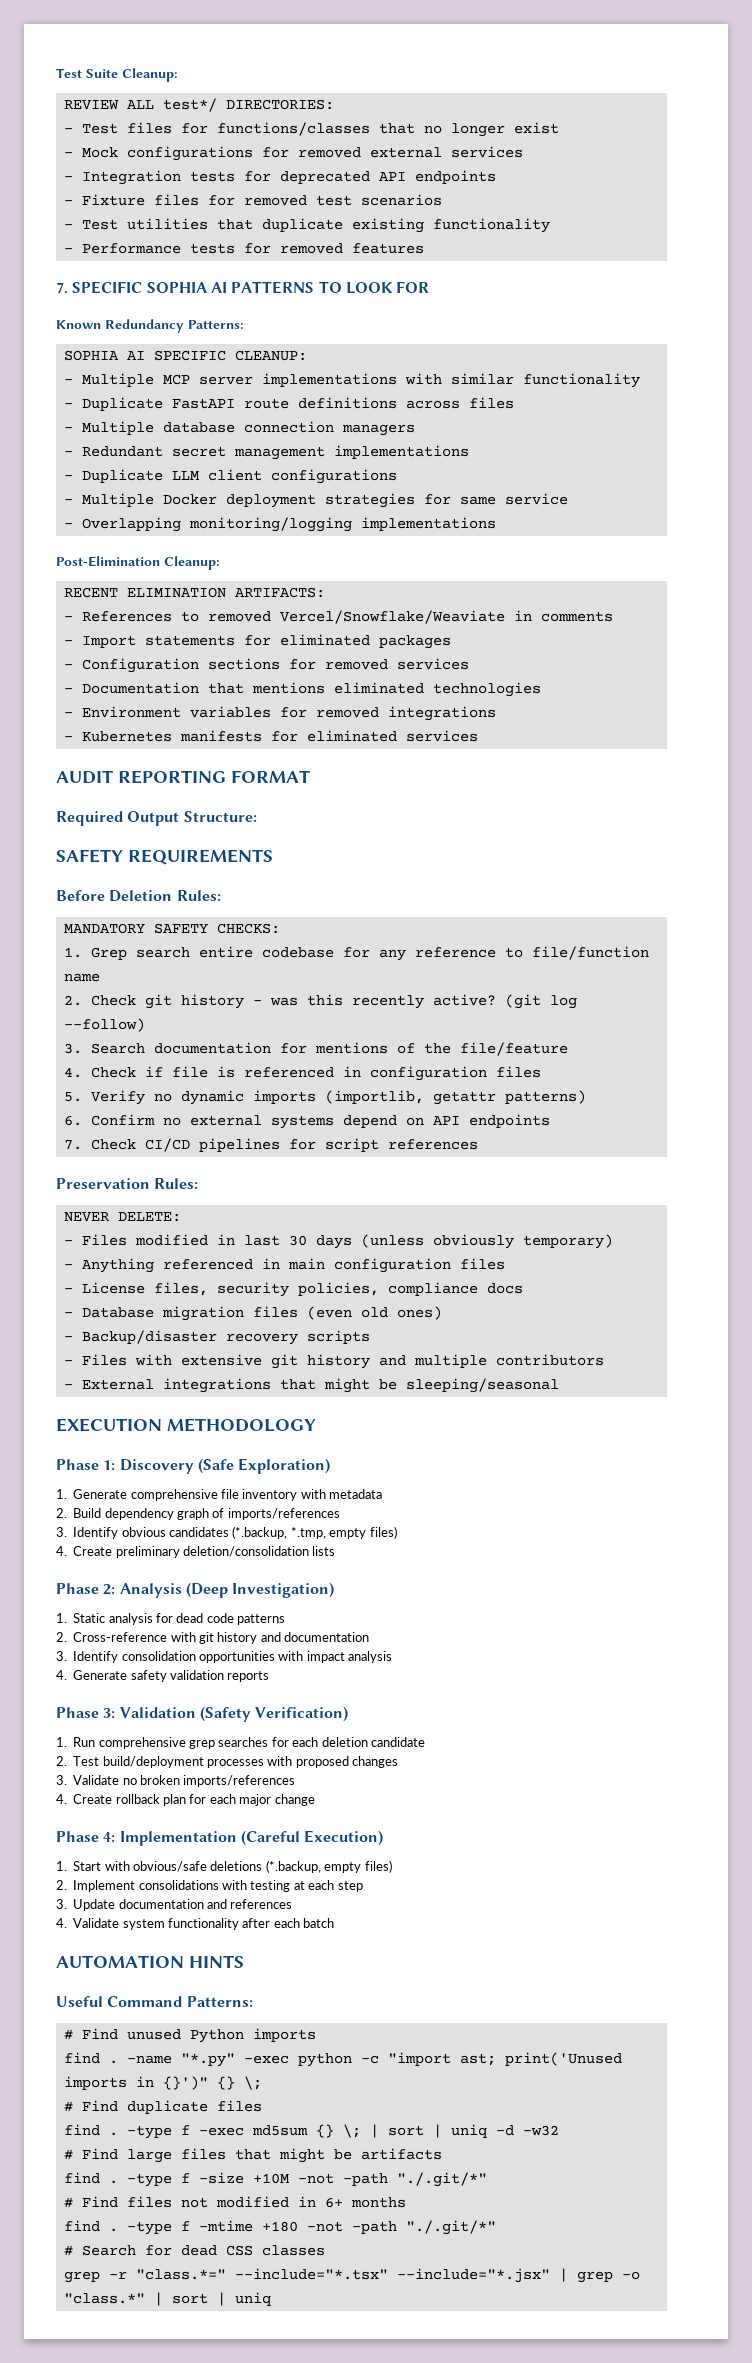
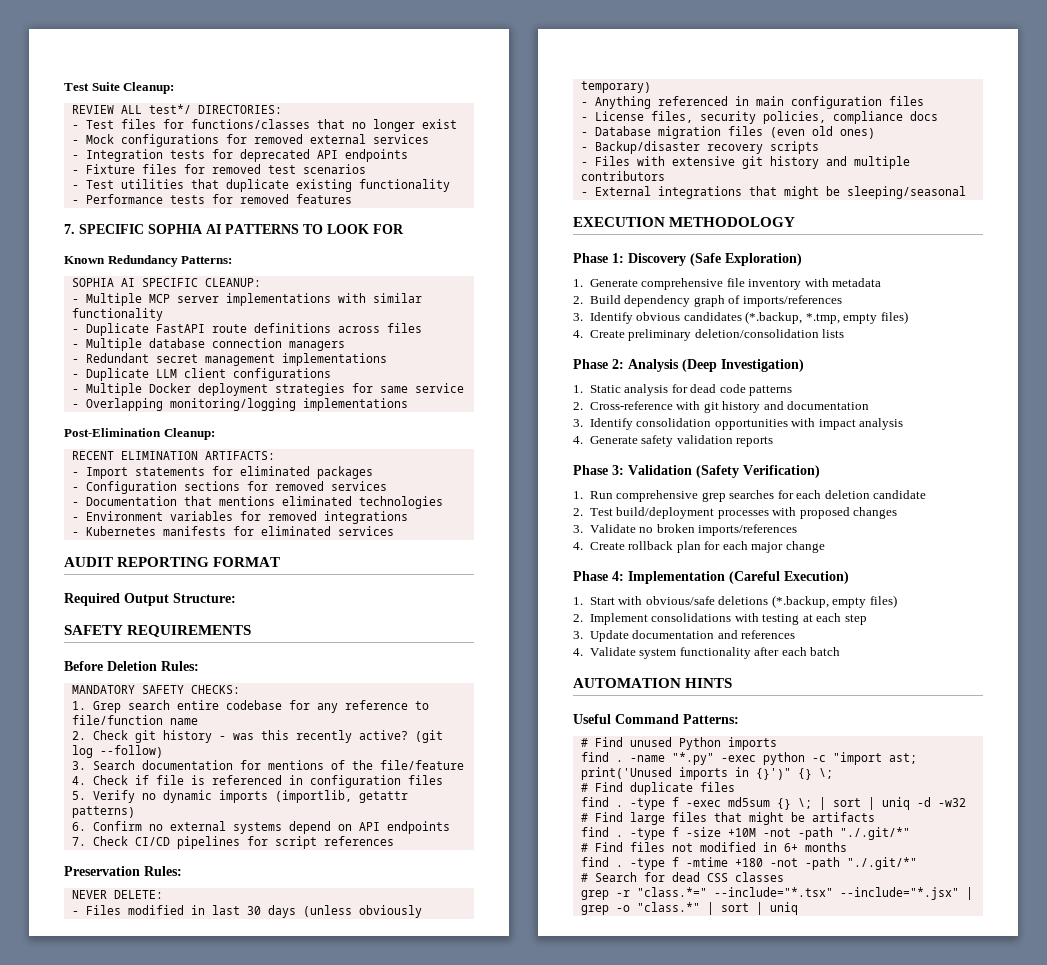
[63,610,613,624] // - References to removed Vercel/Snowflake/Weaviate in comments -> (275, 455) none

